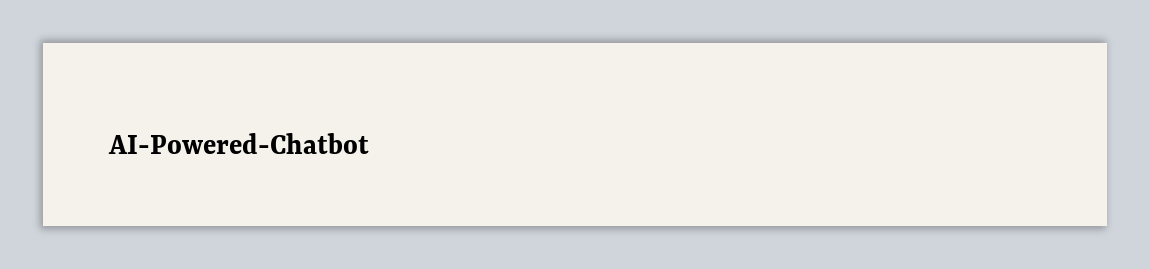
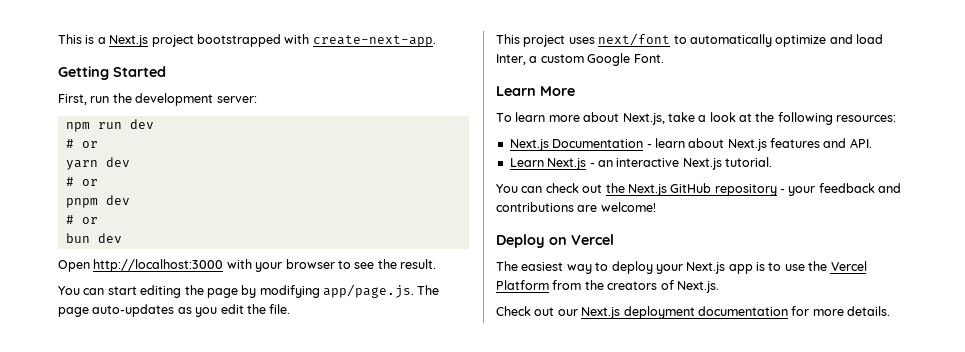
[108,133,369,154] AI-Powered-Chatbot -> [58,34,436,47] [58,66,166,80] [58,93,257,106] [65,119,154,132] [65,139,98,148] [65,157,130,170] [65,177,98,186] [65,195,130,208] [65,215,98,224] [65,233,122,243] [58,259,436,272] [58,284,440,298] [58,304,291,317] [496,33,883,47] [496,53,664,66] [496,86,575,96] [496,112,897,125] [509,138,872,151] [509,157,772,170] [496,183,902,196] [496,202,656,212] [496,234,614,248] [496,261,867,274] [496,280,719,293] [496,306,890,319] This is a Next.js project bootstrapped with create-next-app. // Getting Started // First, run the development server: // npm run dev // # or // yarn dev // # or // pnpm dev // # or // bun dev // Open http://localhost:3000 with your browser to see the result. // You can start editing the page by modifying app/page.js. The page auto-updates as you edit the file. // This project uses next/font to automatically optimize and load Inter, a custom Google Font. // Learn More // To learn more about Next.js, take a look at the following resources: // Next.js Documentation - learn about Next.js features and API. // Learn Next.js - an interactive Next.js tutorial. // You can check out the Next.js GitHub repository - your feedback and contributions are welcome! // Deploy on Vercel // The easiest way to deploy your Next.js app is to use the Vercel Platform from the creators of Next.js. // Check out our Next.js deployment documentation for more details.

